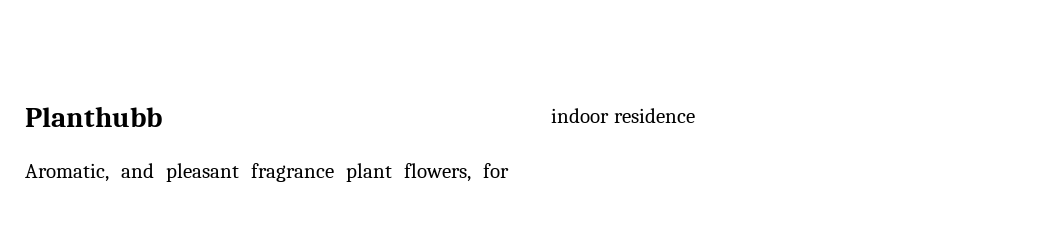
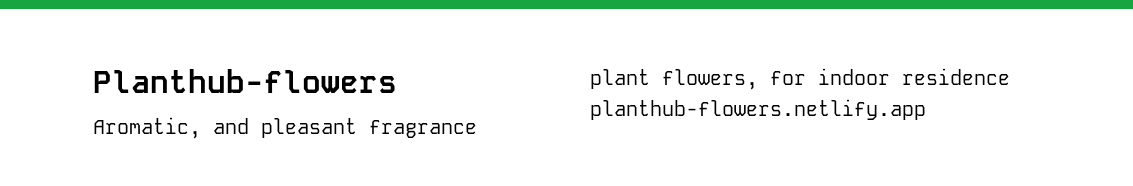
[25,106,162,127] Planthubb -> [93,69,397,93] Planthub-flowers
(695, 115) none -> [590,99,926,120] planthub-flowers.netlify.app

